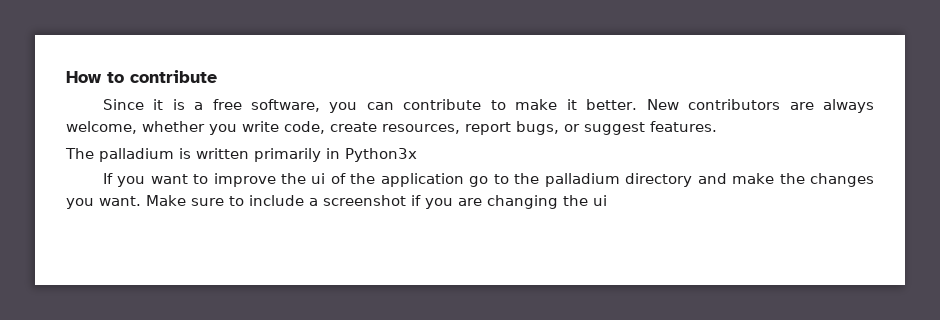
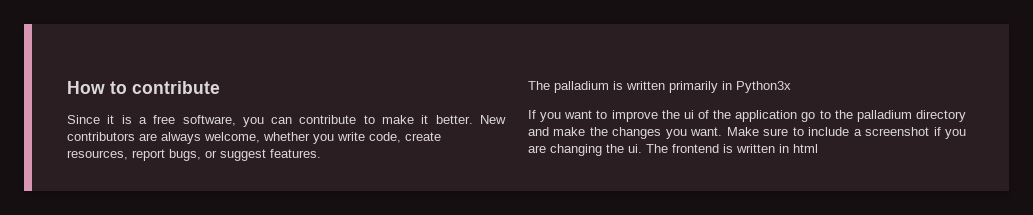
[593,195,607,206] ui -> [628,144,818,153] ui. The frontend is written in html

